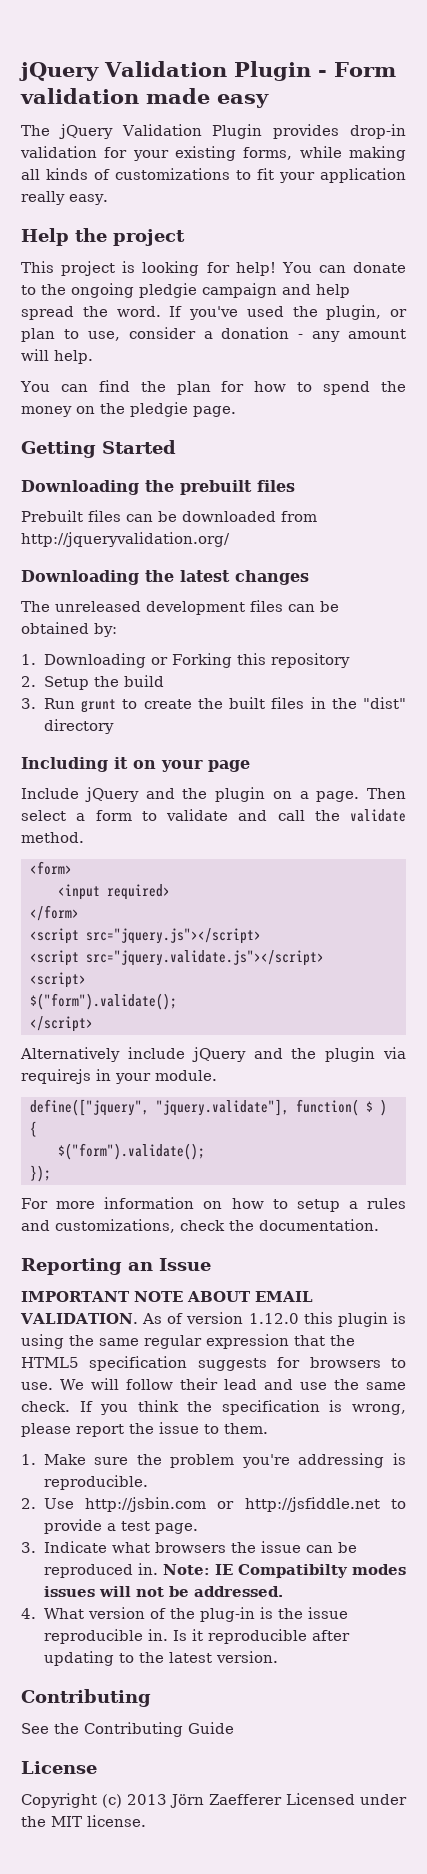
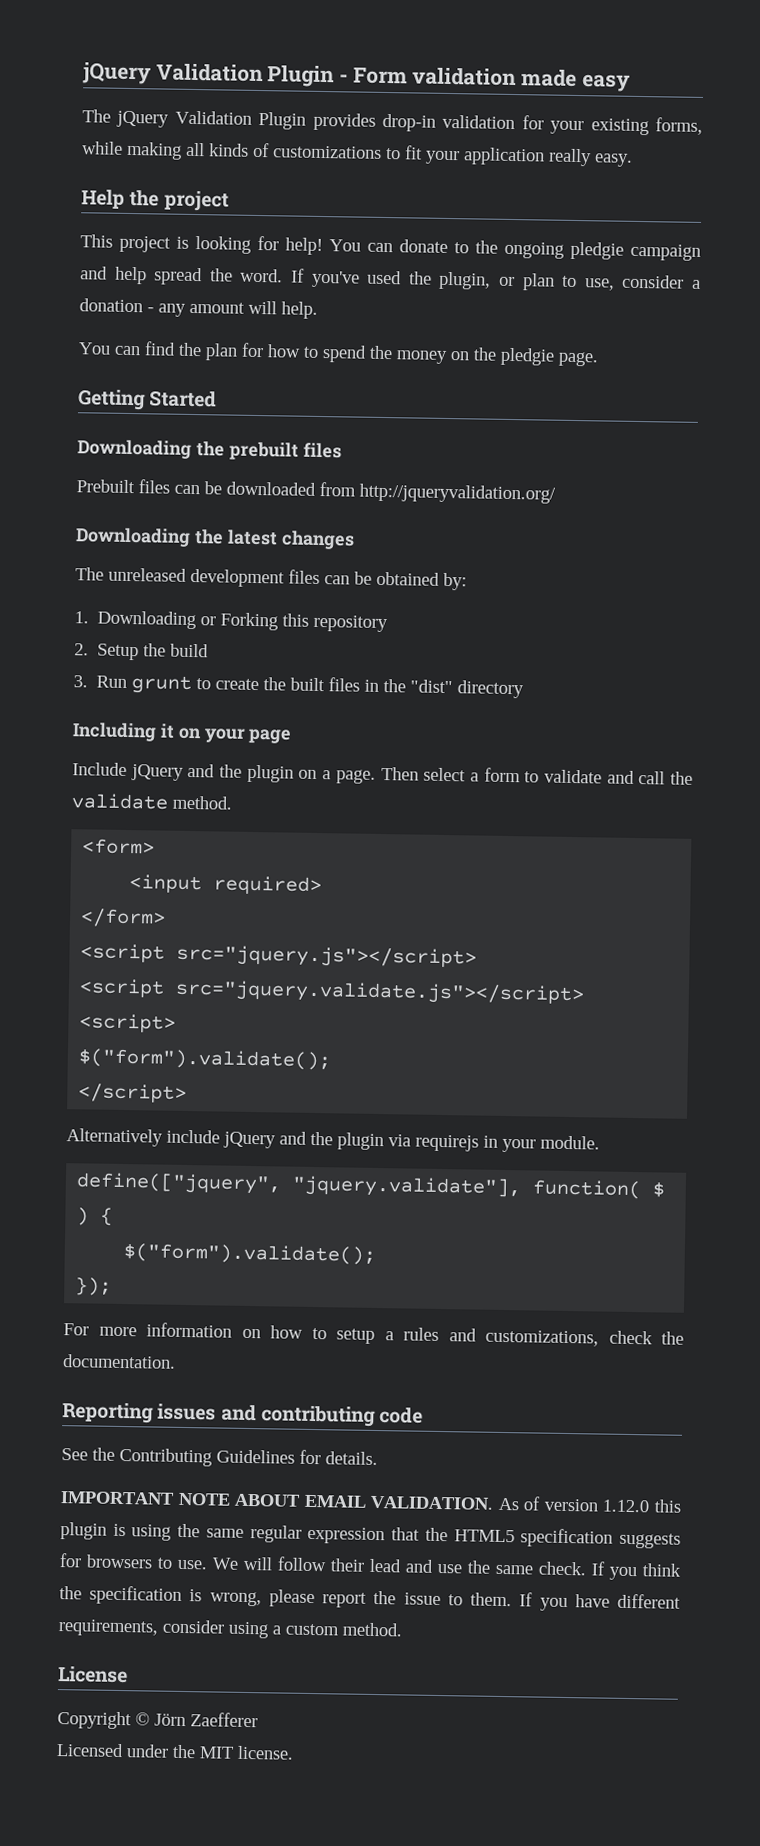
[128,1258,211,1271] an Issue -> [157,1403,424,1427] [61,1447,378,1467] issues and contributing code // See the Contributing Guidelines for details.
[21,1453,406,1468] [43,1475,148,1490] [21,1497,406,1512] [43,1519,198,1534] [21,1541,357,1553] [43,1563,406,1578] [43,1586,283,1597] [21,1607,348,1622] [43,1629,350,1644] [43,1651,278,1666] [21,1689,151,1707] [21,1722,234,1737] // 1. Make sure the problem you're addressing is reproducible. // 2. Use http://jsbin.com or http://jsfiddle.net to provide a test page. // 3. Indicate what browsers the issue can be reproduced in. Note: IE Compatibilty modes issues will not be addressed. // 4. What version of the plug-in is the issue reproducible in. Is it reproducible after updating to the latest version. // Contributing // See the Contributing Guide -> [519,1592,681,1612] [58,1619,403,1639] If you have different requirements, consider using a custom method.
[102,1794,167,1808] (c) 2013 -> [135,1712,150,1726] ©
(282, 1799) none -> (258, 1720) //

